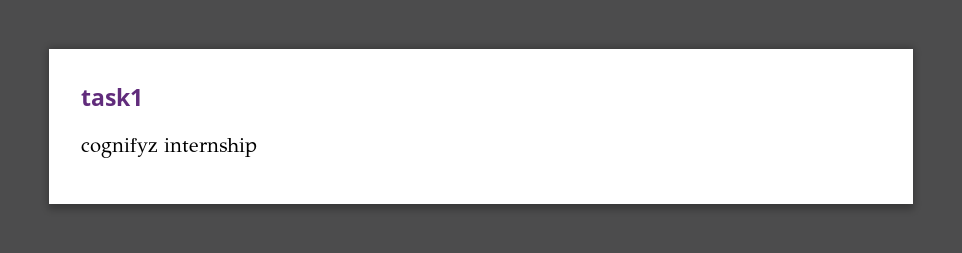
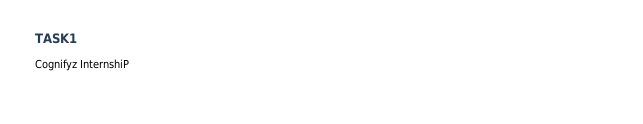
[81,88,143,106] [81,138,257,158] task1 // cognifyz internship -> [35,33,77,44] [35,59,129,71] TASK1 // Cognifyz InternshiP

